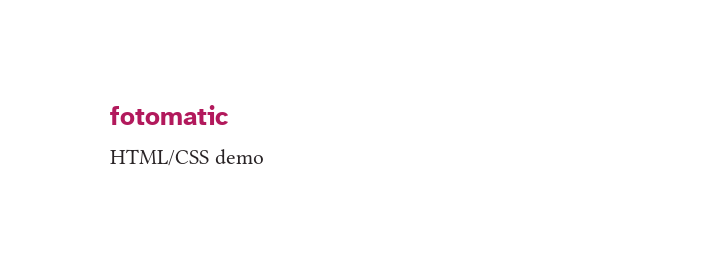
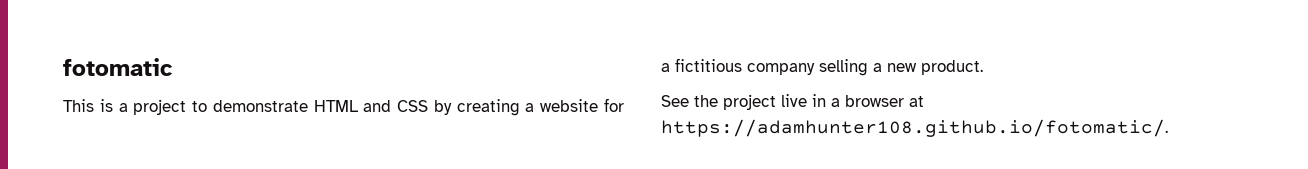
[110,149,264,166] HTML/CSS demo -> [63,98,624,116] [661,58,983,76] [661,94,924,110] [661,119,1168,137] This is a project to demonstrate HTML and CSS by creating a website for a fictitious company selling a new product. // See the project live in a browser at https://adamhunter108.github.io/fotomatic/.

